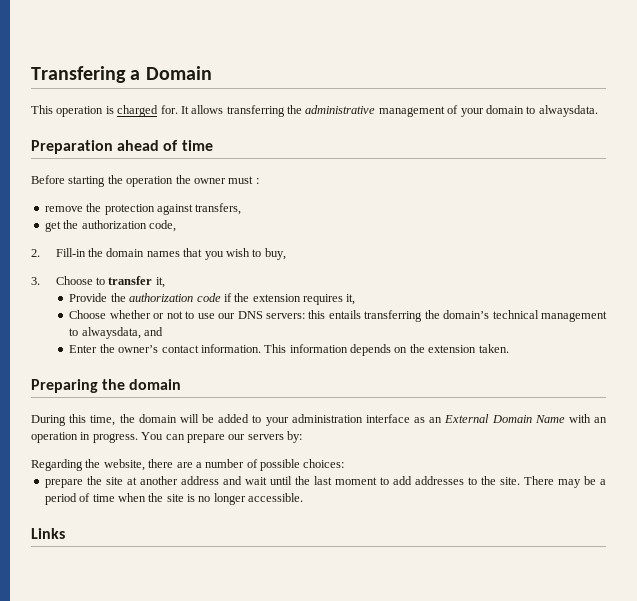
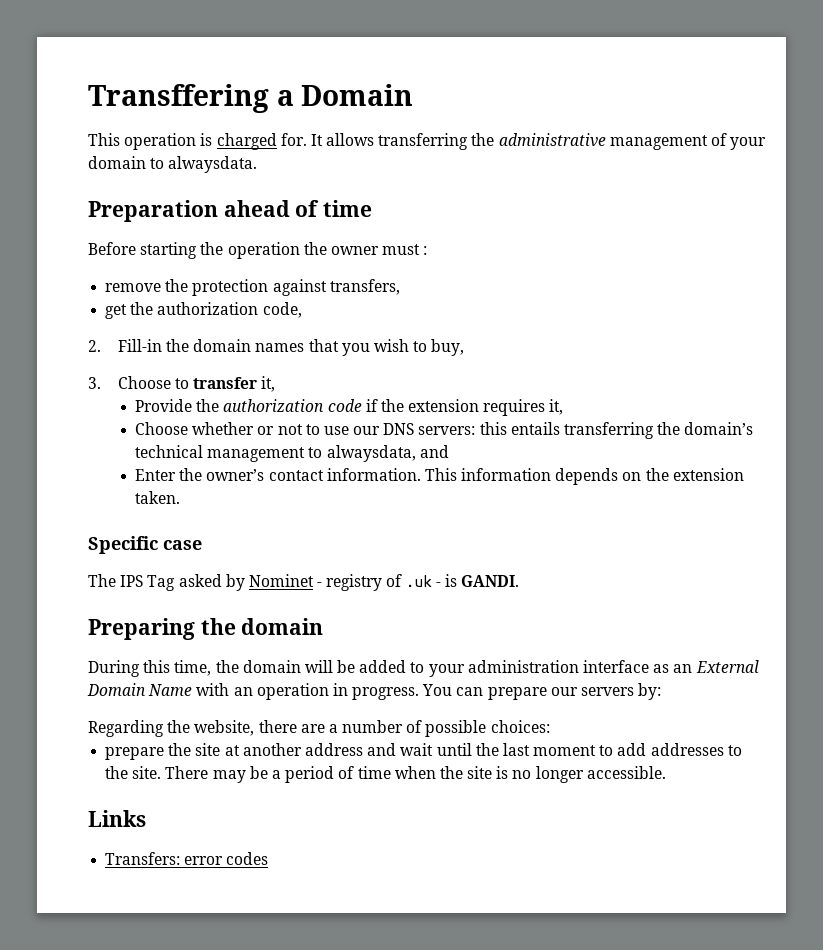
[31,66,126,83] Transfering -> [88,84,269,113] Transffering
(509, 348) none -> [88,536,202,554] [88,574,520,591] // Specific case // The IPS Tag asked by Nominet - registry of .uk - is GANDI.
(65, 533) none -> [105,852,269,865] // Transfers: error codes

